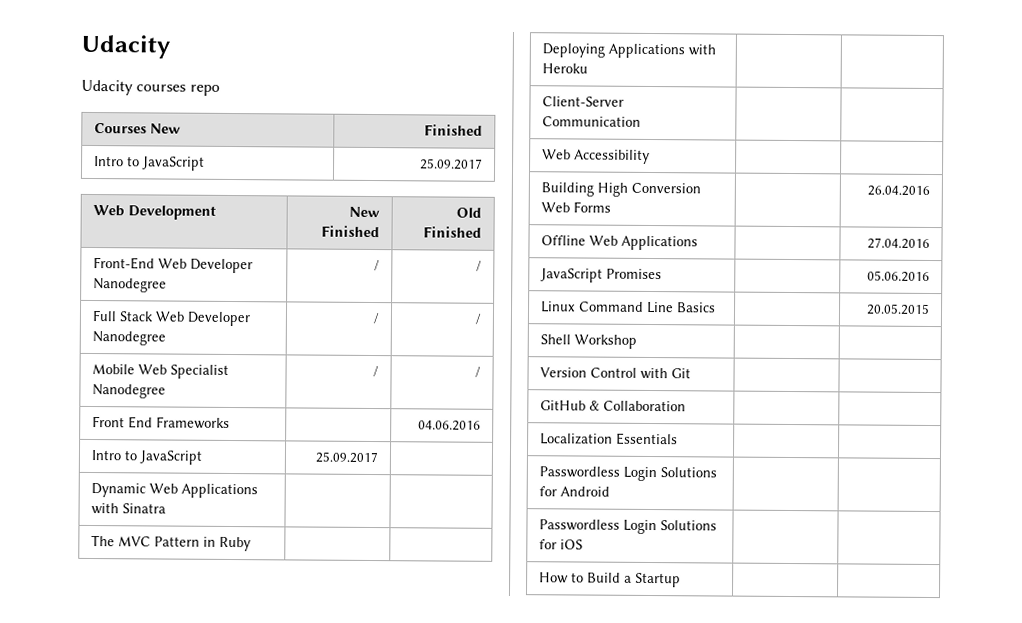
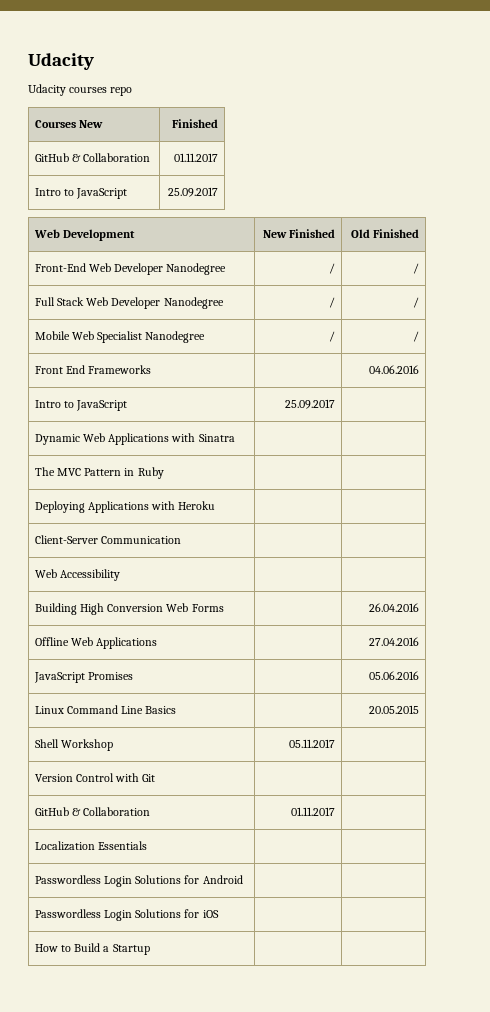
(484, 130) none -> [34,153,151,162] [174,153,219,162] // GitHub & Collaboration | 01.11.2017
(637, 341) none -> [289,739,336,748] 05.11.2017
(686, 406) none -> [291,807,336,816] 01.11.2017

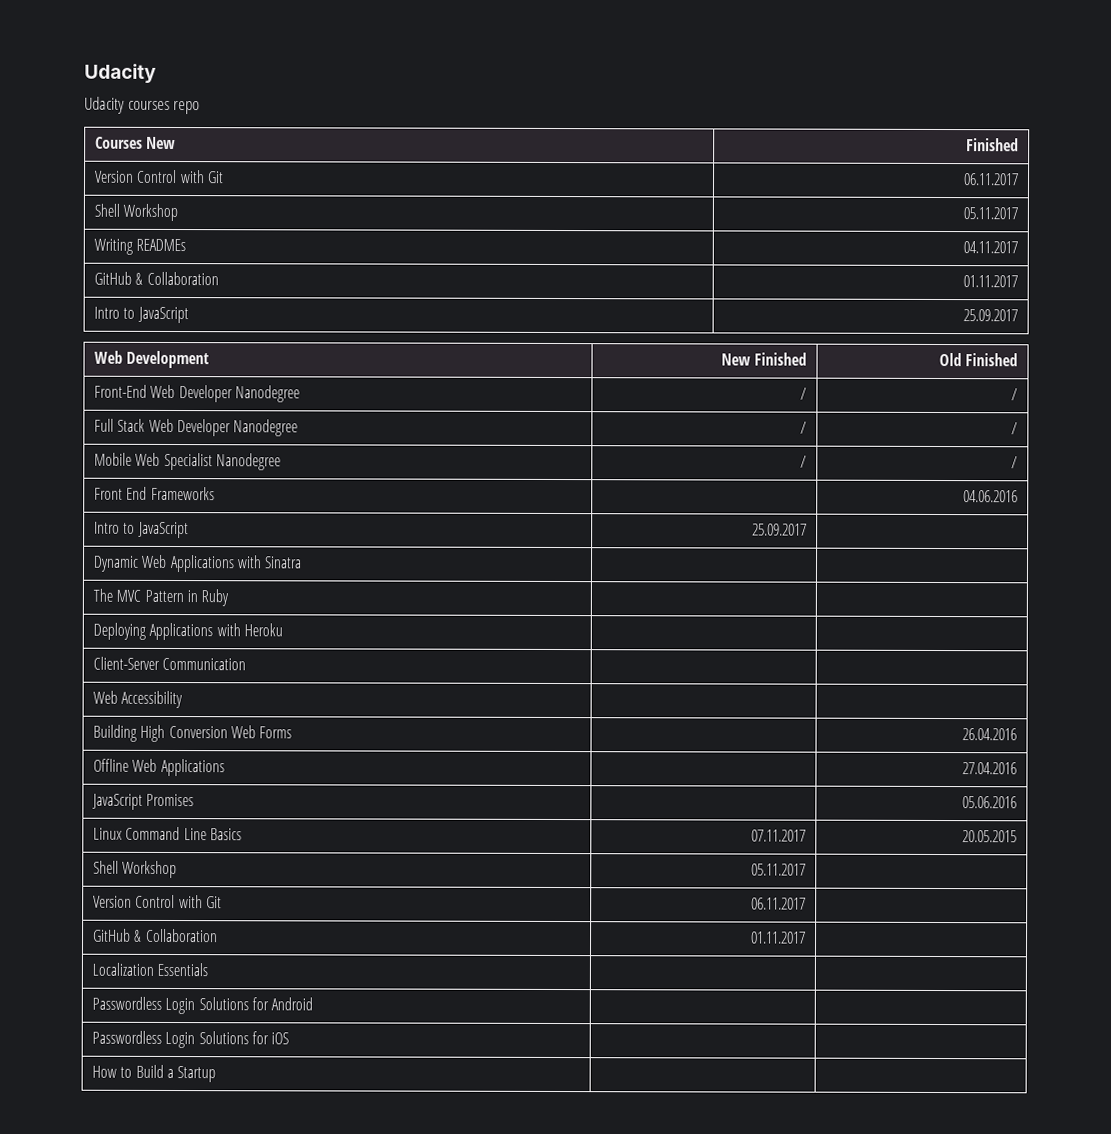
(219, 123) none -> [95,169,224,184] [963,173,1019,186] [94,203,179,222] [962,207,1018,220] [94,238,187,255] [962,241,1018,254] // Version Control with Git | 06.11.2017 // Shell Workshop | 05.11.2017 // Writing READMEs | 04.11.2017
(177, 710) none -> [750,829,806,842] 07.11.2017
(156, 778) none -> [750,897,806,910] 06.11.2017

